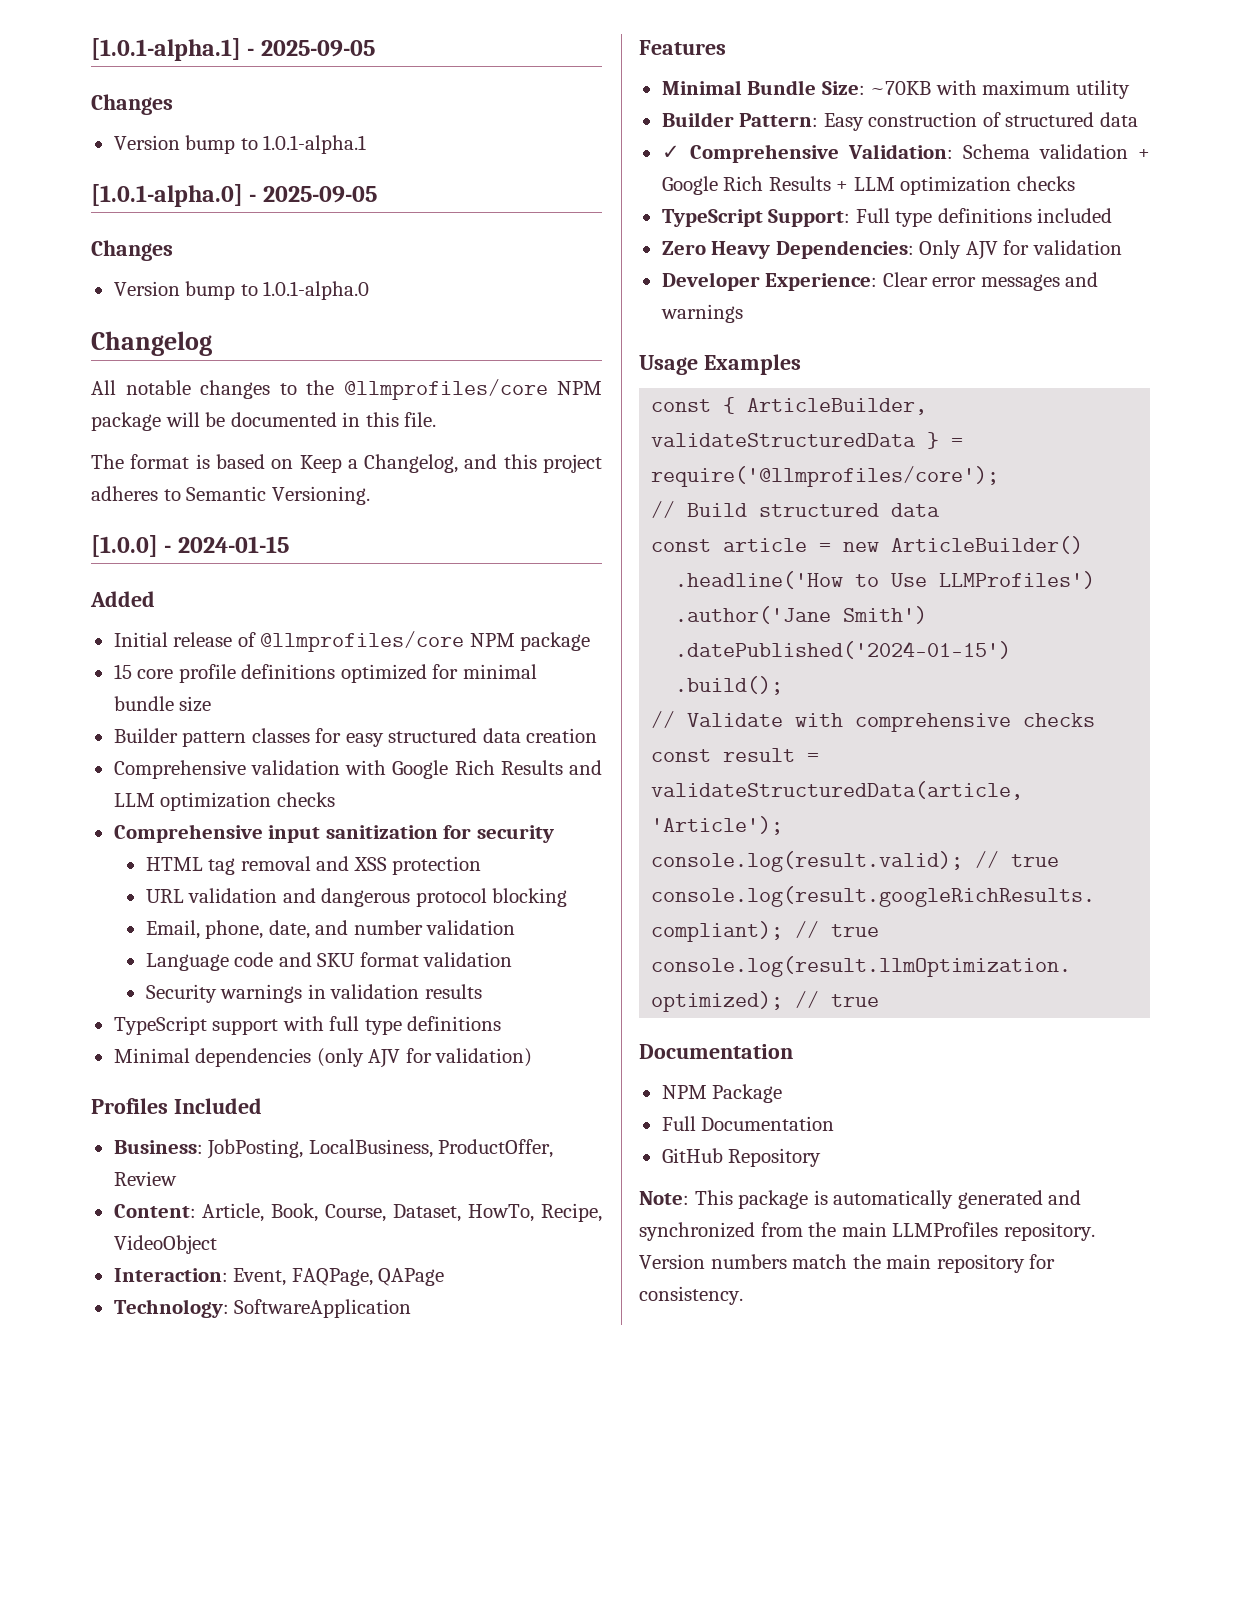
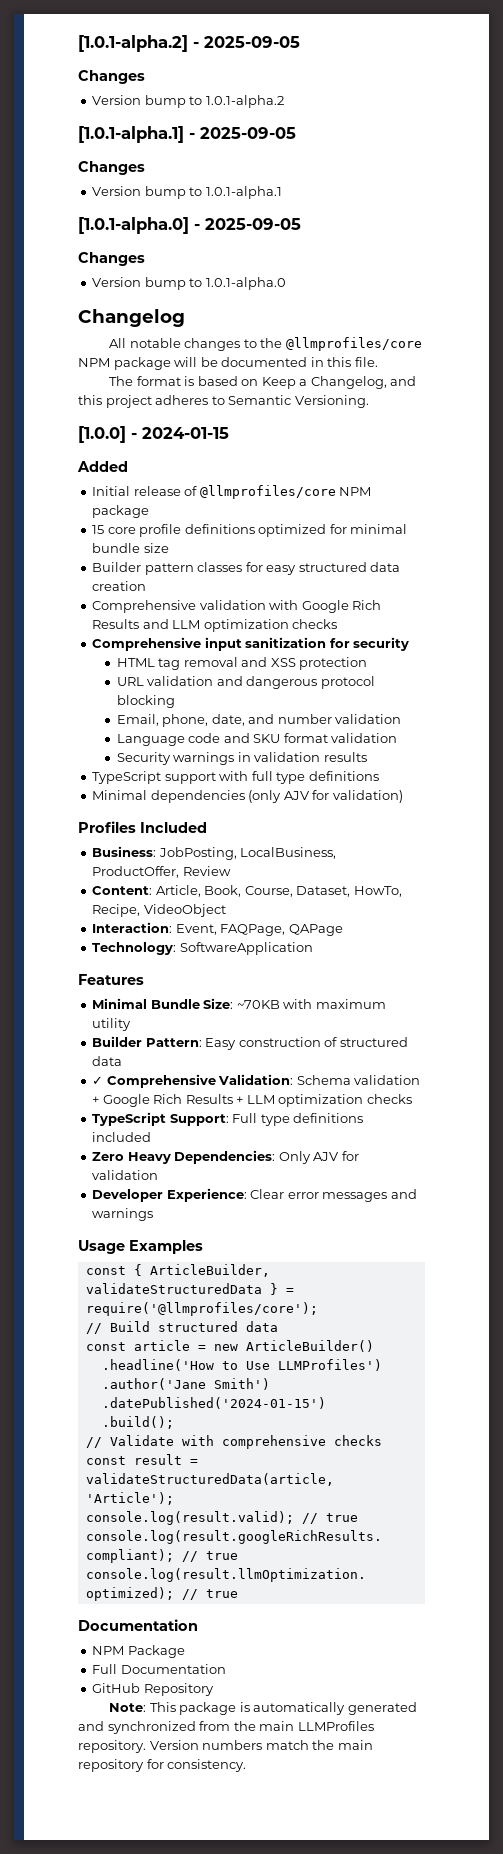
(91, 49) none -> [78,35,300,52] [78,70,145,84] [92,95,284,108] [1.0.1-alpha.2] - 2025-09-05 // Changes // Version bump to 1.0.1-alpha.2 //

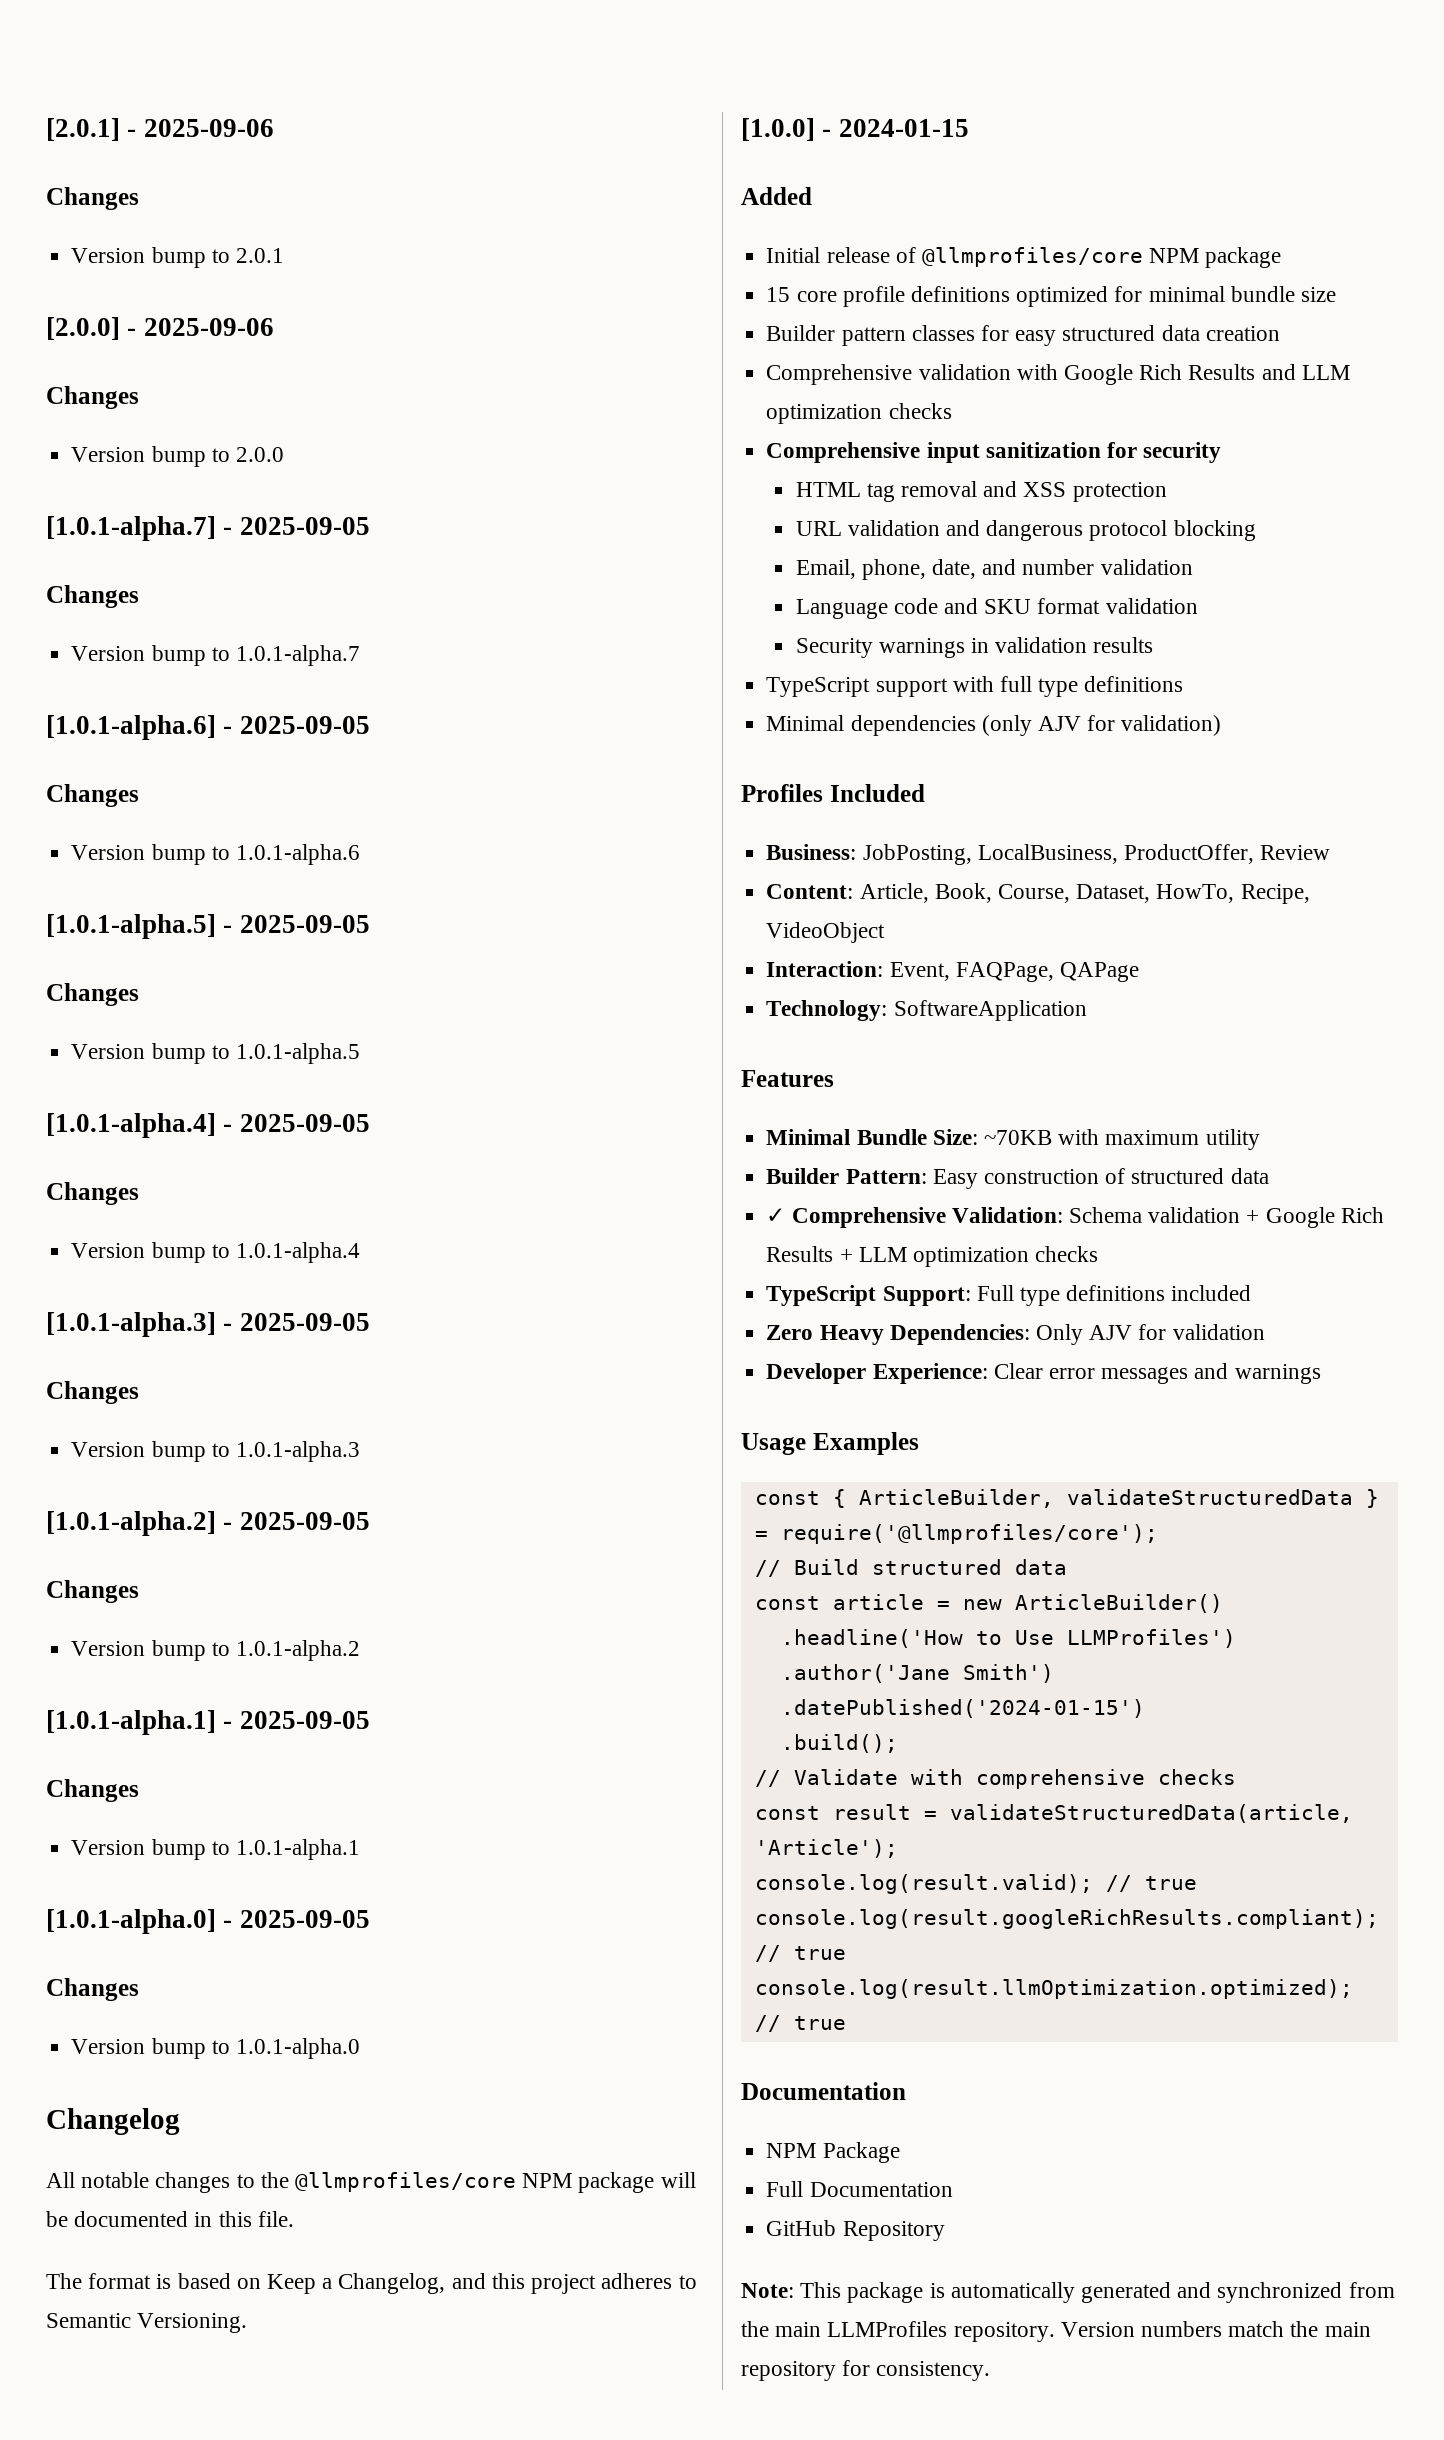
(78, 43) none -> [46,118,274,141] [46,187,139,210] [71,247,284,268] [46,317,274,340] [46,386,139,409] [71,446,284,467] [46,516,370,541] [46,585,139,608] [71,645,360,666] [46,715,370,740] [46,784,139,807] [71,844,360,865] [46,914,370,939] [46,983,139,1006] [71,1043,360,1064] [46,1113,370,1138] [46,1182,139,1205] [71,1242,360,1263] [46,1312,370,1337] [46,1381,139,1404] [71,1441,360,1462] [2.0.1] - 2025-09-06 // Changes // Version bump to 2.0.1 // [2.0.0] - 2025-09-06 // Changes // Version bump to 2.0.0 // [1.0.1-alpha.7] - 2025-09-05 // Changes // Version bump to 1.0.1-alpha.7 // [1.0.1-alpha.6] - 2025-09-05 // Changes // Version bump to 1.0.1-alpha.6 // [1.0.1-alpha.5] - 2025-09-05 // Changes // Version bump to 1.0.1-alpha.5 // [1.0.1-alpha.4] - 2025-09-05 // Changes // Version bump to 1.0.1-alpha.4 // [1.0.1-alpha.3] - 2025-09-05 // Changes // Version bump to 1.0.1-alpha.3 //

